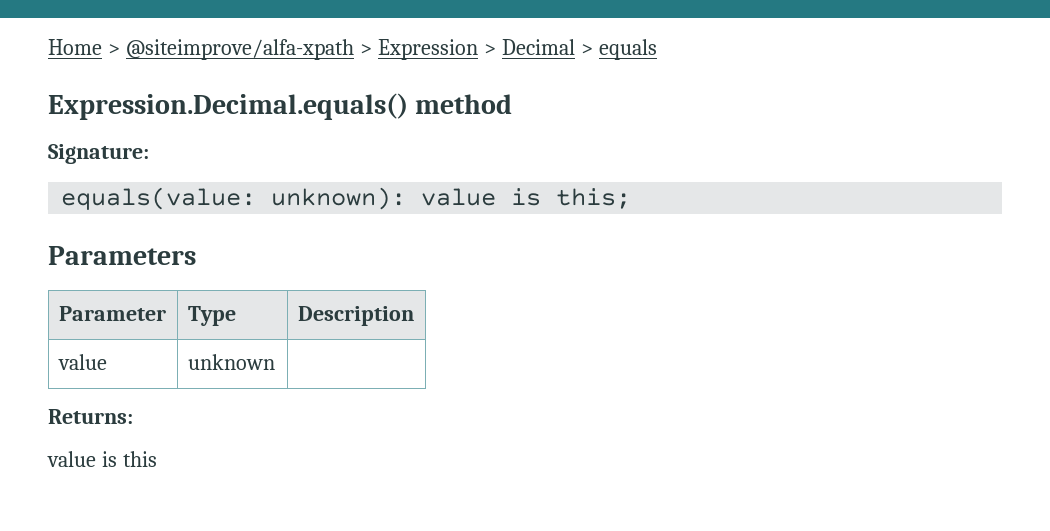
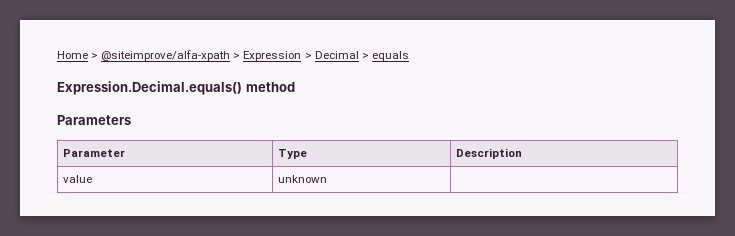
[48,144,149,164] [61,187,632,210] // Signature: // equals(value: unknown): value is this; -> (295, 87) none
[48,409,133,424] [47,451,157,467] // Returns: // value is this -> (327, 179) none

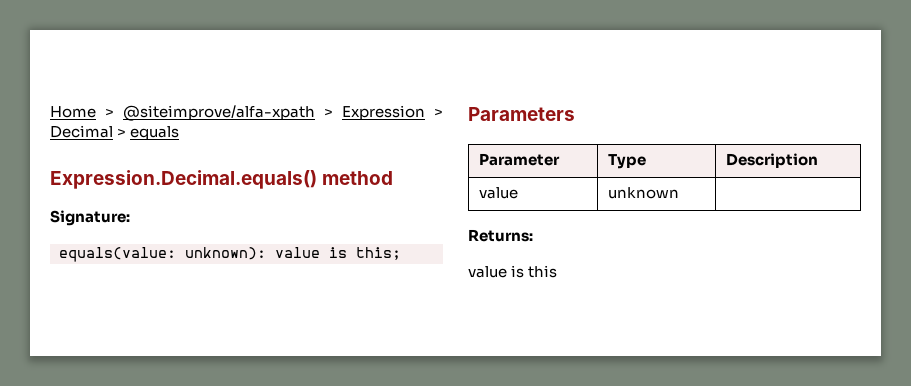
(295, 87) none -> [50,210,130,226] [59,247,401,262] // Signature: // equals(value: unknown): value is this;
(327, 179) none -> [468,229,533,242] [468,265,558,278] // Returns: // value is this

